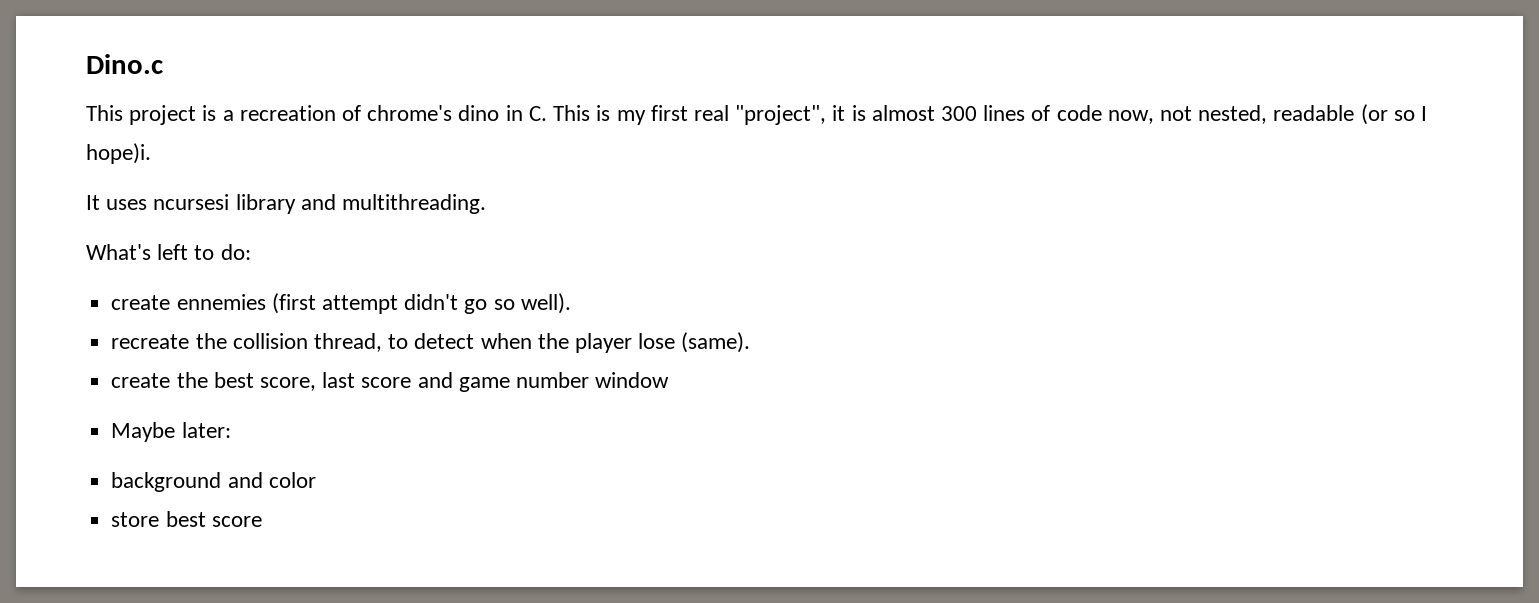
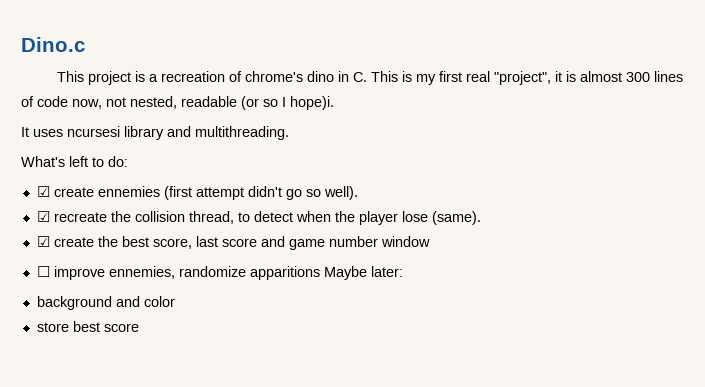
(251, 252) none -> [36,186,50,197] ☑
(571, 303) none -> [36,211,50,222] ☑
(751, 342) none -> [36,236,50,247] ☑
(670, 380) none -> [36,266,320,280] ☐ improve ennemies, randomize apparitions

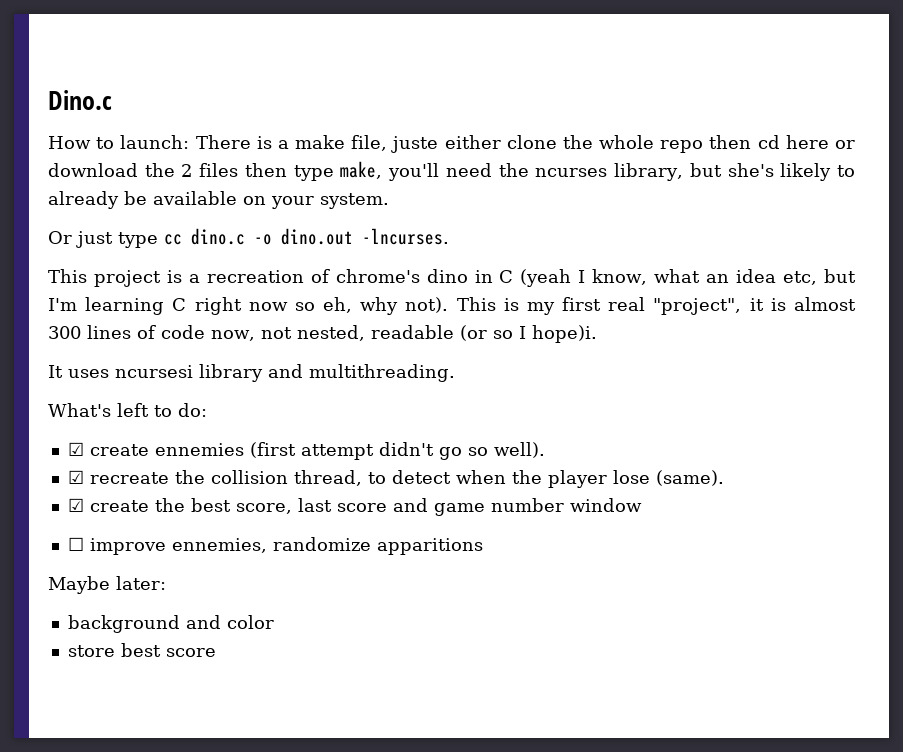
(85, 44) none -> [48,135,855,153] [48,161,855,181] [48,191,389,209] [48,228,449,248] // How to launch: There is a make file, juste either clone the whole repo then cd here or download the 2 files then type make, you'll need the ncurses library, but she's likely to already be available on your system. // Or just type cc dino.c -o dino.out -lncurses.
[352,72,367,82] C. -> [499,269,856,287] [48,297,449,315] C (yeah I know, what an idea etc, but I'm learning C right now so eh, why not).
(320, 273) none -> (483, 546) //

